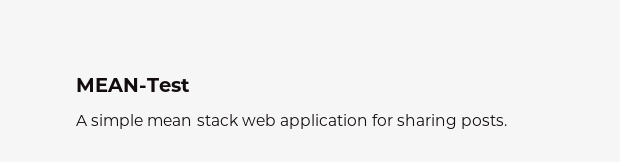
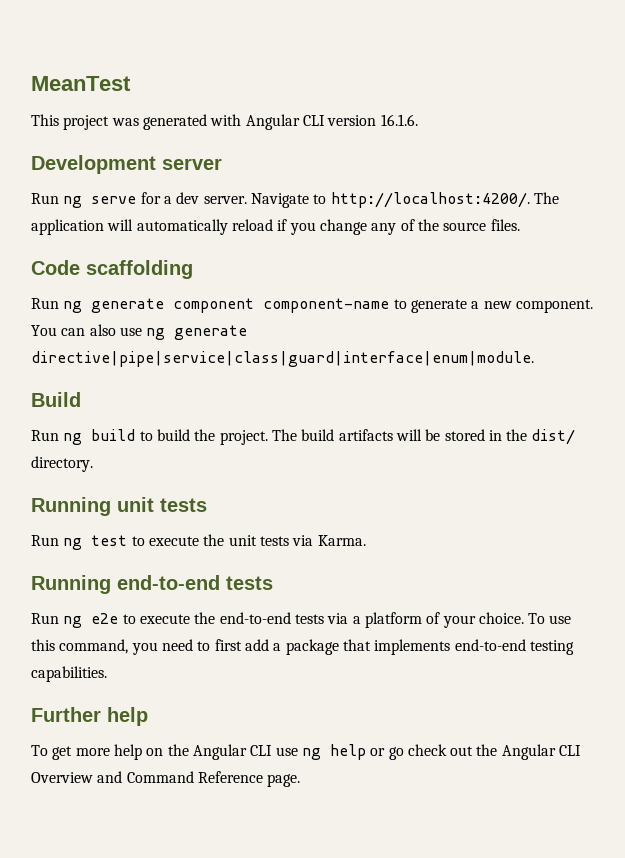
[76,78,190,92] [76,114,508,129] MEAN-Test // A simple mean stack web application for sharing posts. -> [31,76,131,91] [31,114,418,130] [31,155,222,174] [31,192,559,208] [31,219,520,235] [31,260,193,279] [31,298,593,313] [31,324,248,340] [31,351,534,367] [31,392,81,407] [31,429,576,445] [31,456,93,472] [31,497,207,516] [31,534,366,550] [31,575,273,594] [31,612,572,628] [31,639,574,655] [31,666,107,682] [31,707,148,726] [31,744,582,760] [31,771,301,787] MeanTest // This project was generated with Angular CLI version 16.1.6. // Development server // Run ng serve for a dev server. Navigate to http://localhost:4200/. The application will automatically reload if you change any of the source files. // Code scaffolding // Run ng generate component component-name to generate a new component. You can also use ng generate directive|pipe|service|class|guard|interface|enum|module. // Build // Run ng build to build the project. The build artifacts will be stored in the dist/ directory. // Running unit tests // Run ng test to execute the unit tests via Karma. // Running end-to-end tests // Run ng e2e to execute the end-to-end tests via a platform of your choice. To use this command, you need to first add a package that implements end-to-end testing capabilities. // Further help // To get more help on the Angular CLI use ng help or go check out the Angular CLI Overview and Command Reference page.

